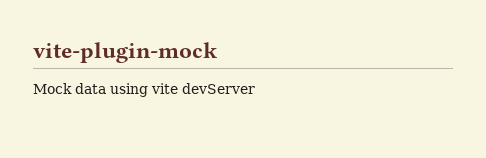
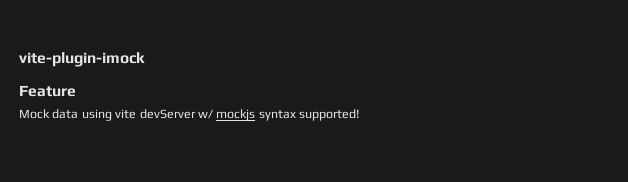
[33,42,218,63] vite-plugin-mock -> [19,52,145,67] [19,85,76,97] vite-plugin-imock // Feature
(255, 88) none -> [197,109,360,121] w/ mockjs syntax supported!

